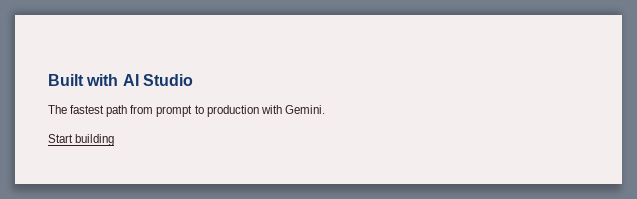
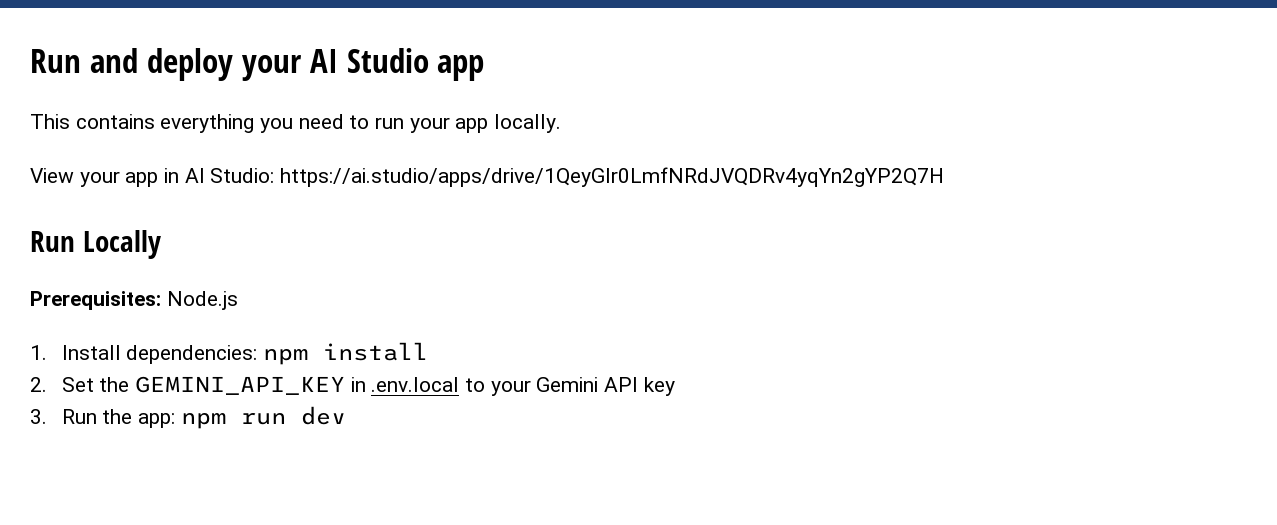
[48,74,193,86] [48,105,325,117] [48,134,115,146] Built with AI Studio // The fastest path from prompt to production with Gemini. // Start building -> [30,48,485,81] [30,114,562,133] [30,167,945,187] [30,230,161,259] [30,291,238,310] [30,342,429,365] [30,376,675,396] [30,406,346,429] Run and deploy your AI Studio app // This contains everything you need to run your app locally. // View your app in AI Studio: https://ai.studio/apps/drive/1QeyGlr0LmfNRdJVQDRv4yqYn2gYP2Q7H // Run Locally // Prerequisites: Node.js // 1. Install dependencies: npm install // 2. Set the GEMINI_API_KEY in .env.local to your Gemini API key // 3. Run the app: npm run dev

